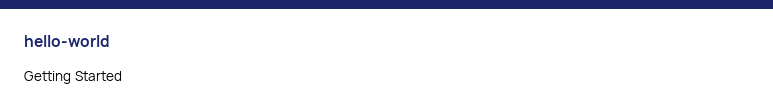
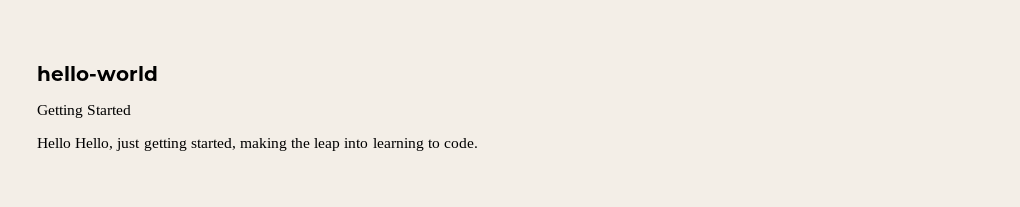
(122, 76) none -> [37,138,479,151] // Hello Hello, just getting started, making the leap into learning to code.

